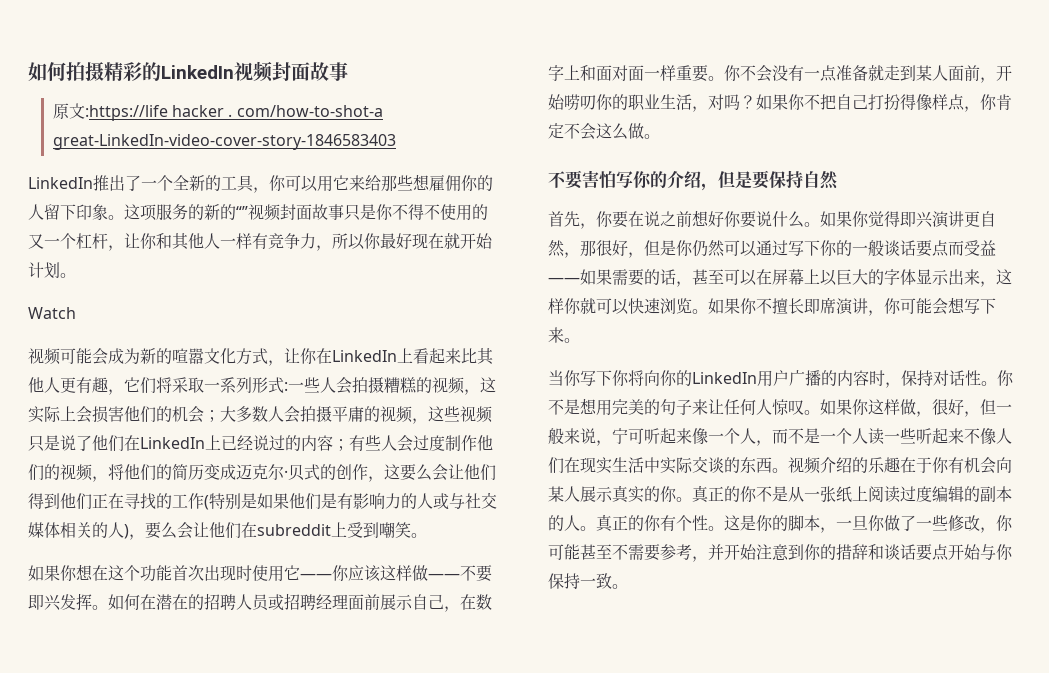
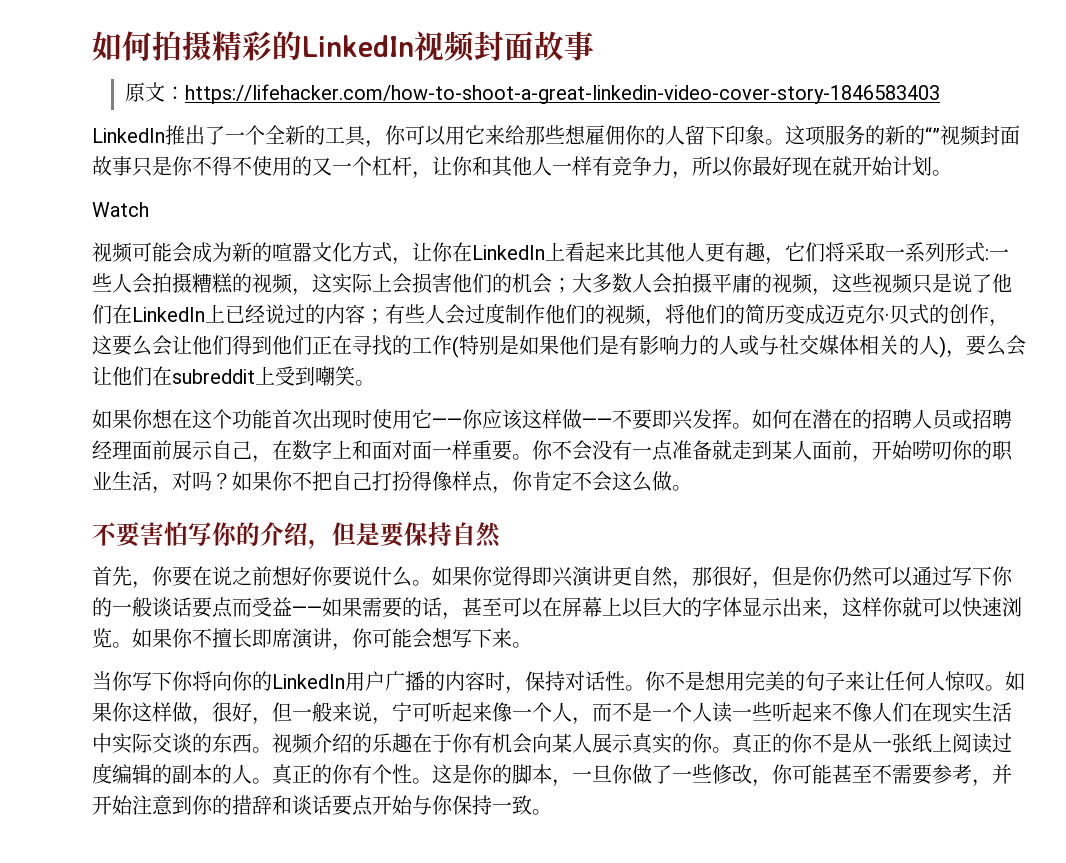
[84,105,383,121] [52,134,396,150] :https://life hacker . com/how-to-shot-a great-LinkedIn-video-cover-story-1846583403 -> [165,84,941,104] ：https://lifehacker.com/how-to-shoot-a-great-linkedin-video-cover-story-1846583403

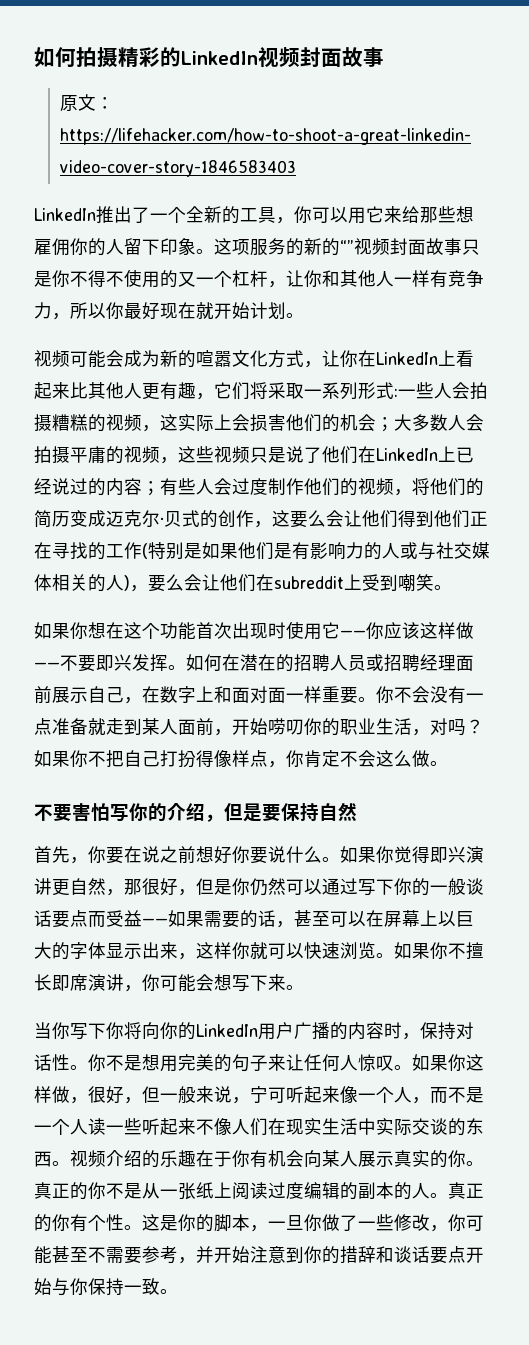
[92,202,149,217] // Watch -> (304, 315) none

